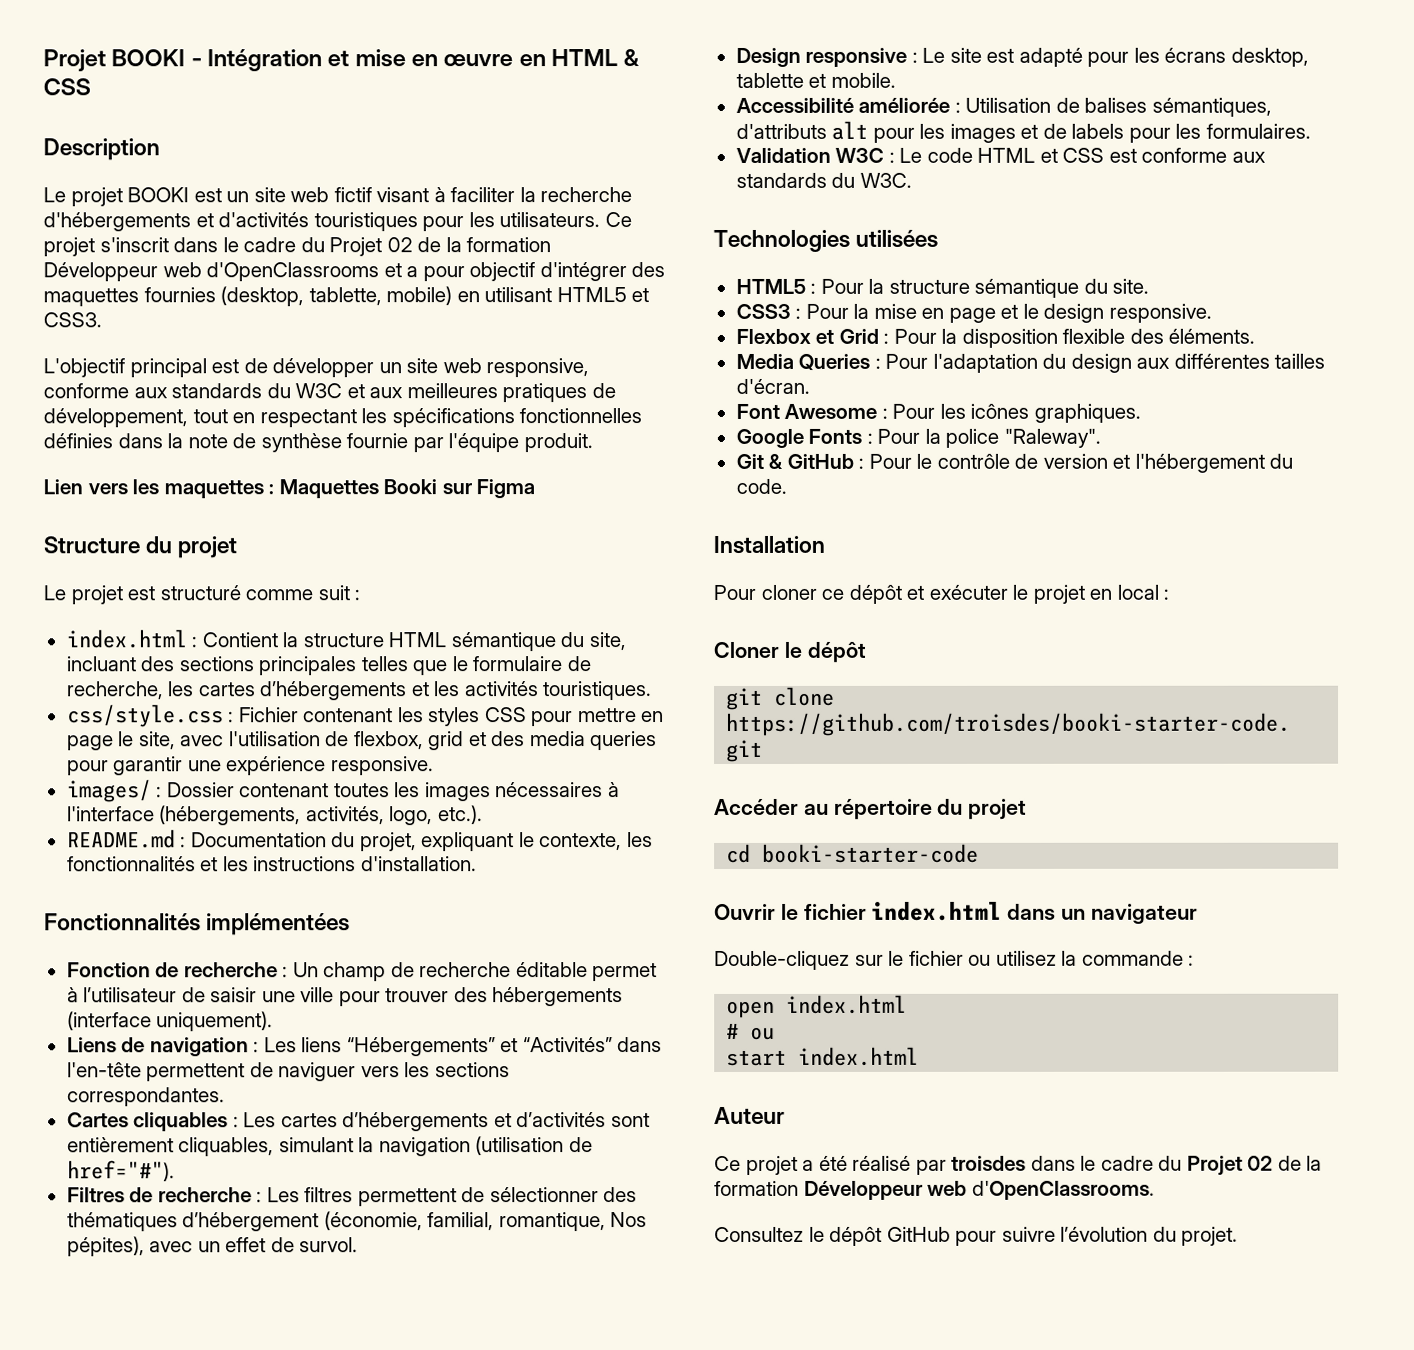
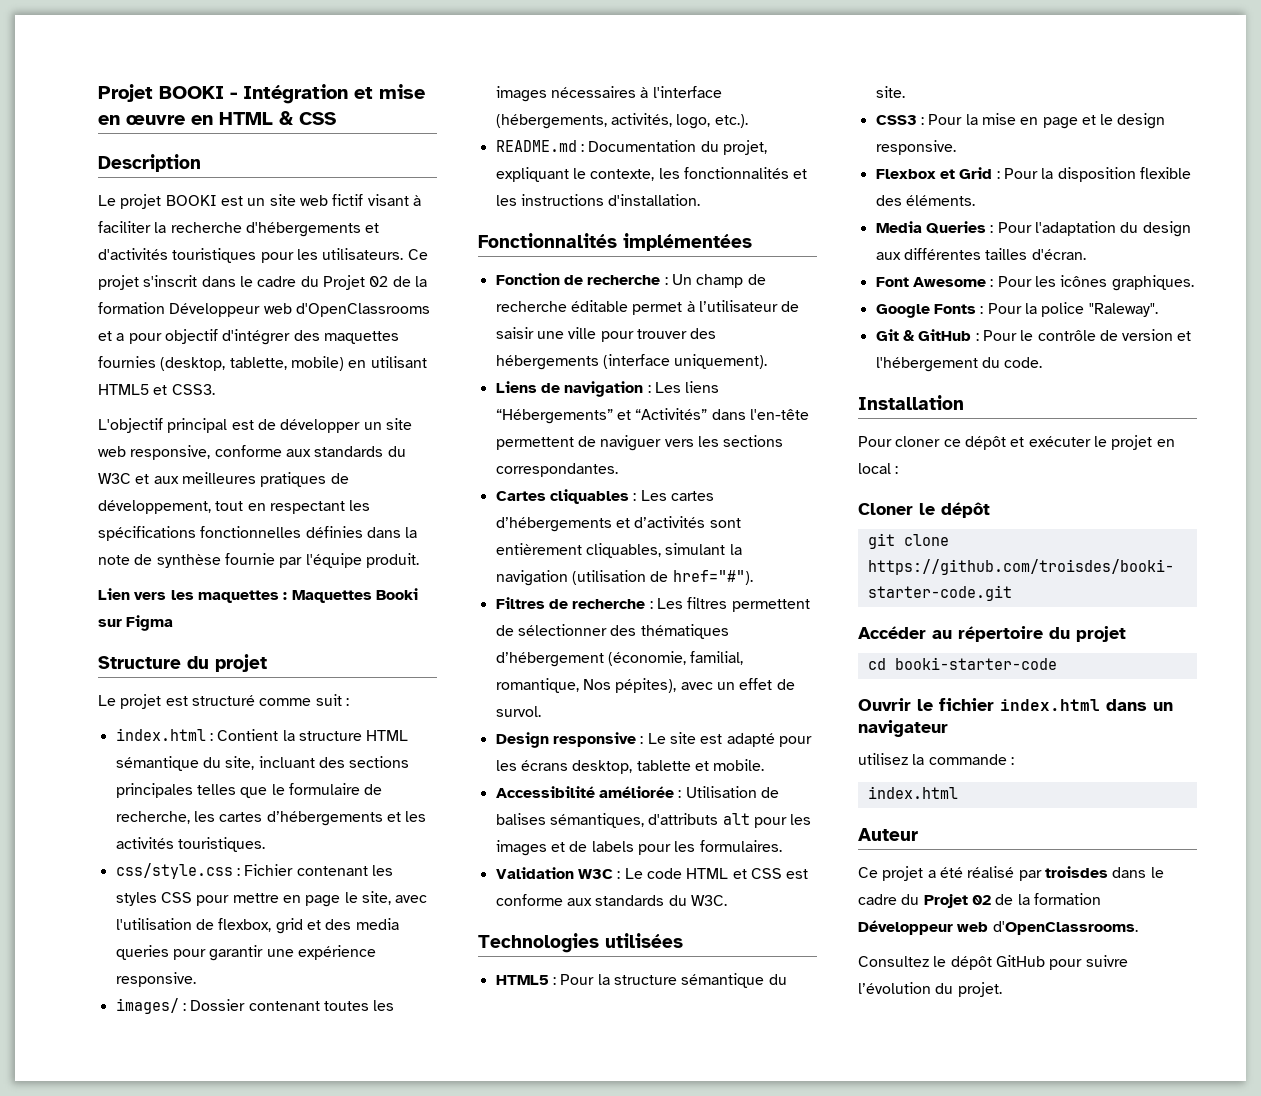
[714,950,992,970] Double-cliquez sur le fichier ou -> (948, 728) none
[726,994,908,1018] [726,1022,776,1040] [726,1049,788,1066] open index.html // # ou // start -> (1014, 761) none

